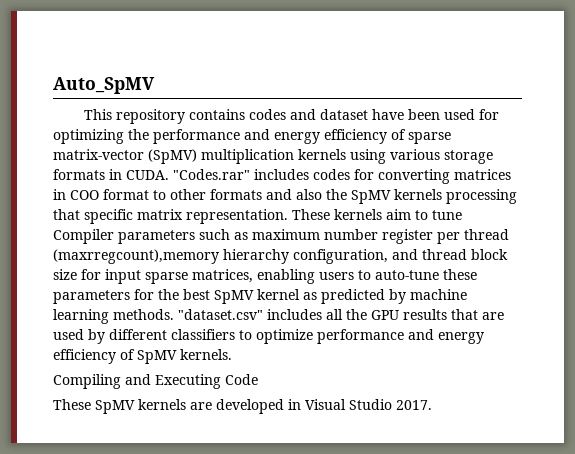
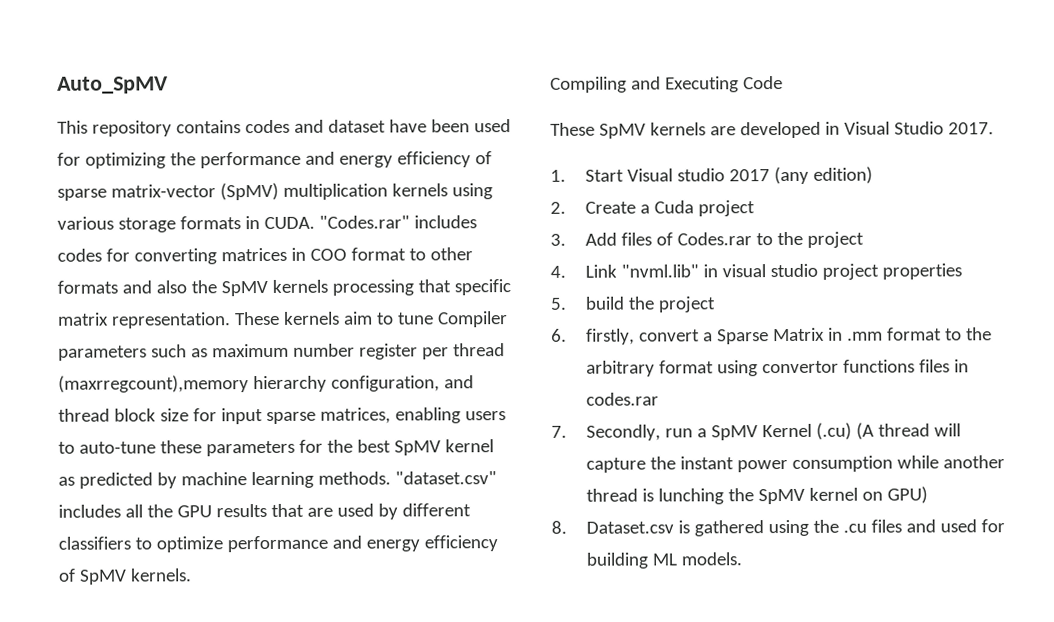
(432, 405) none -> [550,166,873,185] [550,200,755,217] [550,231,864,248] [550,263,962,280] [550,296,716,313] [551,327,992,345] [585,359,969,377] [585,392,659,406] [551,422,961,441] [585,455,1005,473] [585,486,928,505] [551,519,1005,537] [585,552,742,569] // 1. Start Visual studio 2017 (any edition) // 2. Create a Cuda project // 3. Add files of Codes.rar to the project // 4. Link "nvml.lib" in visual studio project properties // 5. build the project // 6. firstly, convert a Sparse Matrix in .mm format to the arbitrary format using convertor functions files in codes.rar // 7. Secondly, run a SpMV Kernel (.cu) (A thread will capture the instant power consumption while another thread is lunching the SpMV kernel on GPU) // 8. Dataset.csv is gathered using the .cu files and used for building ML models.

